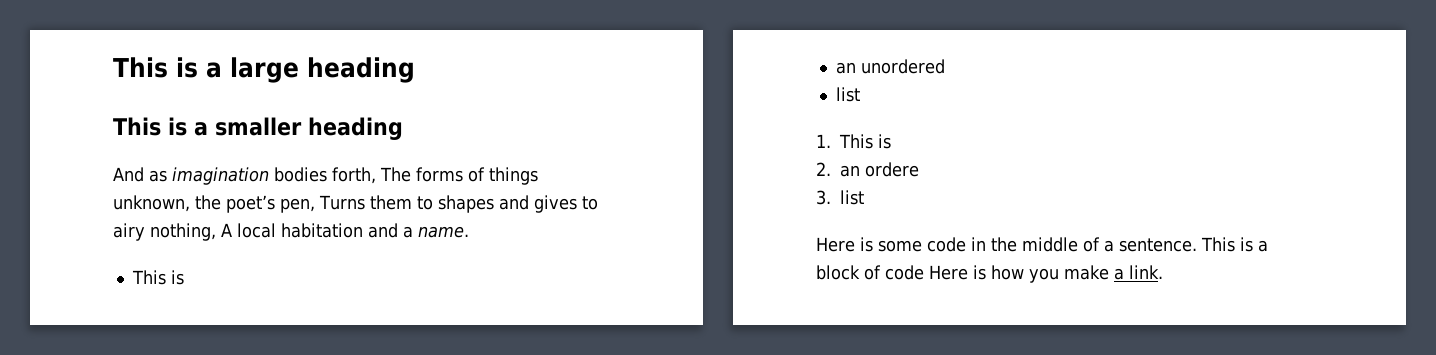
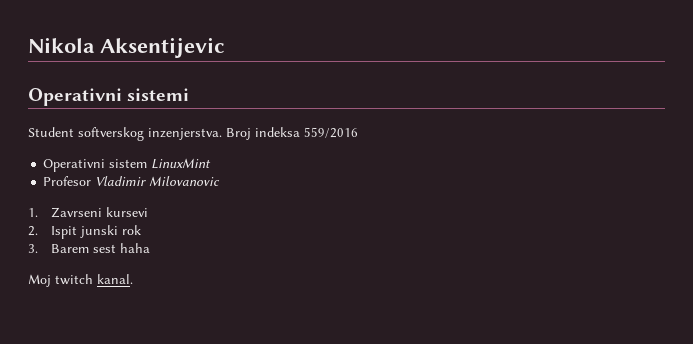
[113,57,415,83] [113,117,403,140] [113,167,538,185] [113,195,598,213] [113,223,469,241] [131,270,184,285] [835,59,945,74] [835,87,860,102] This is a large heading // This is a smaller heading // And as imagination bodies forth, The forms of things unknown, the poet’s pen, Turns them to shapes and gives to airy nothing, A local habitation and a name. // This is // an unordered // list -> [28,37,224,58] [28,88,190,106] [28,127,358,141] [43,158,212,172] [43,176,221,186] Nikola Aksentijevic // Operativni sistemi // Student softverskog inzenjerstva. Broj indeksa 559/2016 // Operativni sistem LinuxMint // Profesor Vladimir Milovanovic
[839,134,891,149] This is -> [51,207,149,218] Zavrseni kursevi
[840,162,919,177] [816,190,864,205] [816,237,1268,252] [816,265,1163,283] an ordere // 3. list // Here is some code in the middle of a sentence. This is a block of code Here is how you make a link. -> [51,225,142,239] [28,243,151,253] [28,274,133,287] Ispit junski rok // 3. Barem sest haha // Moj twitch kanal.

